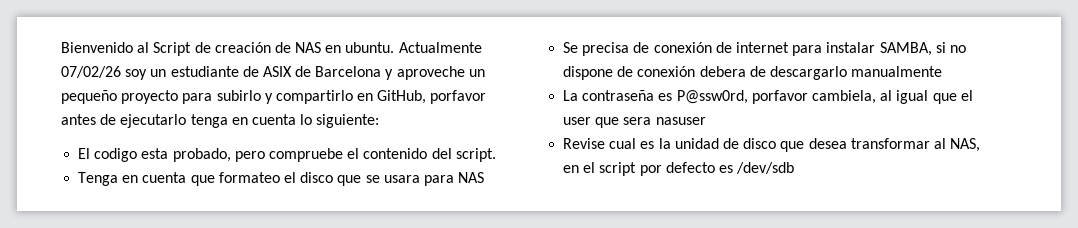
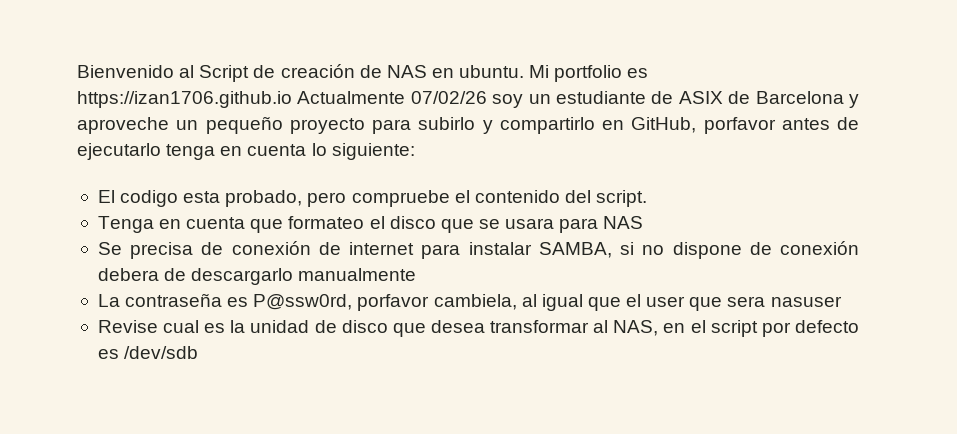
(395, 47) none -> [529,65,649,82] [77,91,292,108] Mi portfolio es https://izan1706.github.io

